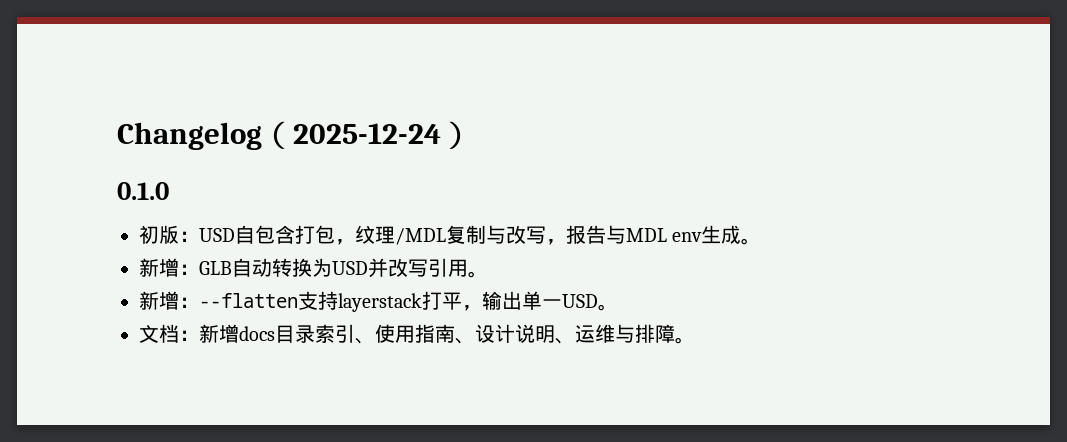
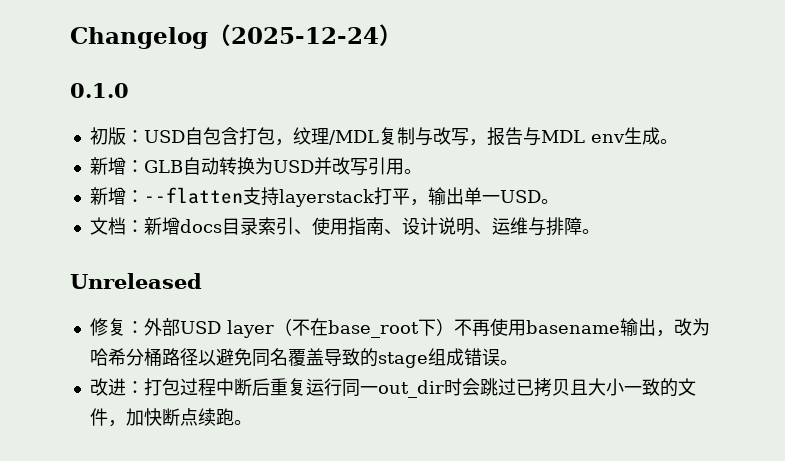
(695, 340) none -> [70,273,202,289] [89,318,710,338] [89,348,518,368] [89,378,696,398] [89,408,252,427] // Unreleased // 修复：外部USD layer（不在base_root下）不再使用basename输出，改为哈希分桶路径以避免同名覆盖导致的stage组成错误。 // 改进：打包过程中断后重复运行同一out_dir时会跳过已拷贝且大小一致的文件，加快断点续跑。

